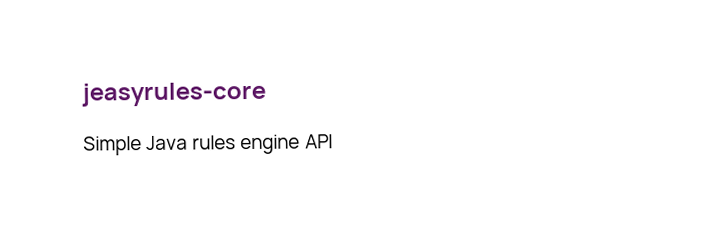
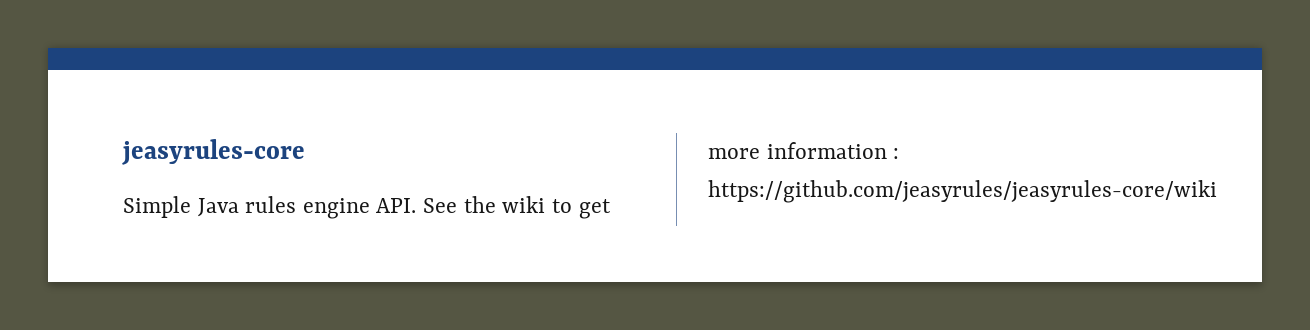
[304,134,333,149] API -> [376,196,611,219] [708,142,900,159] [708,180,1217,203] API. See the wiki to get more information : https://github.com/jeasyrules/jeasyrules-core/wiki

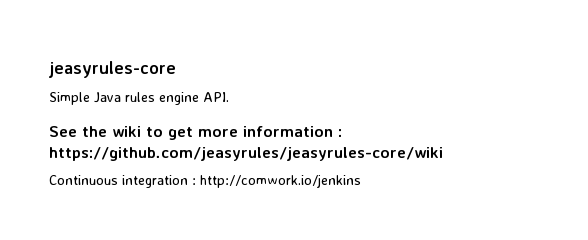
(417, 205) none -> (229, 97) //
(1217, 191) none -> [49,174,361,188] // Continuous integration : http://comwork.io/jenkins

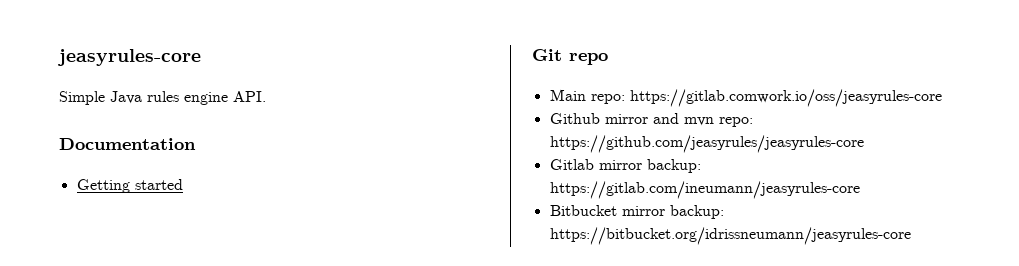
[49,126,342,140] [49,147,443,161] [49,174,361,188] See the wiki to get more information : https://github.com/jeasyrules/jeasyrules-core/wiki // Continuous integration : http://comwork.io/jenkins -> [59,138,196,150] [76,179,183,193] [532,49,608,65] [549,89,942,107] [549,113,753,127] [549,135,864,153] [549,159,701,173] [549,181,860,199] [549,205,724,219] [549,227,911,245] Documentation // Getting started // Git repo // Main repo: https://gitlab.comwork.io/oss/jeasyrules-core // Github mirror and mvn repo: https://github.com/jeasyrules/jeasyrules-core // Gitlab mirror backup: https://gitlab.com/ineumann/jeasyrules-core // Bitbucket mirror backup: https://bitbucket.org/idrissneumann/jeasyrules-core

